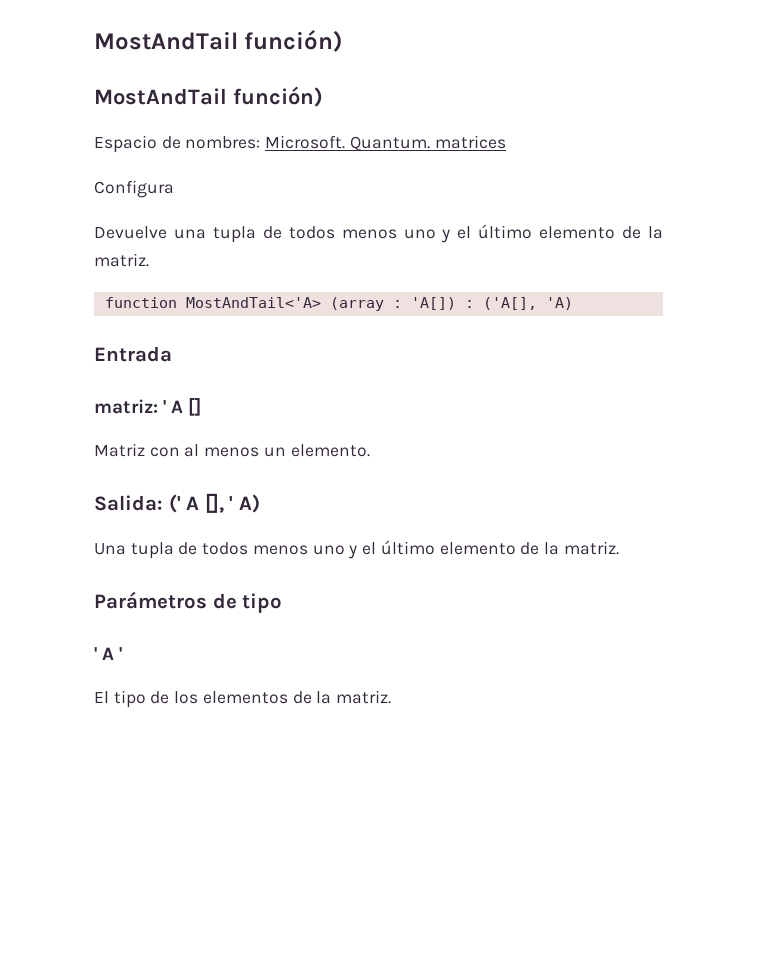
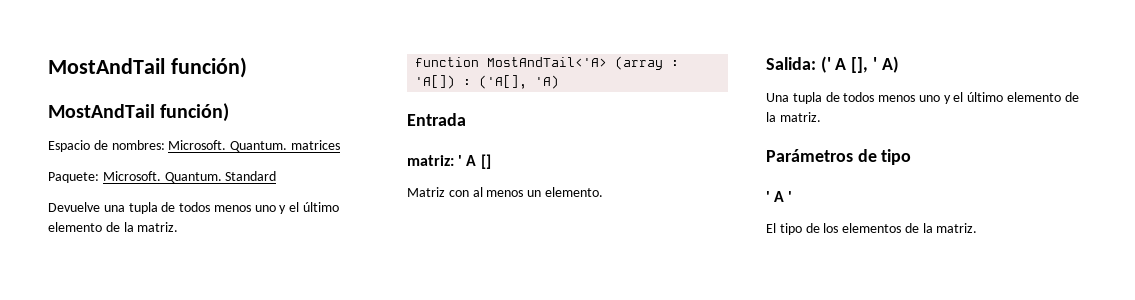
[94,180,174,198] Configura -> [48,171,277,183] Paquete: Microsoft. Quantum. Standard

